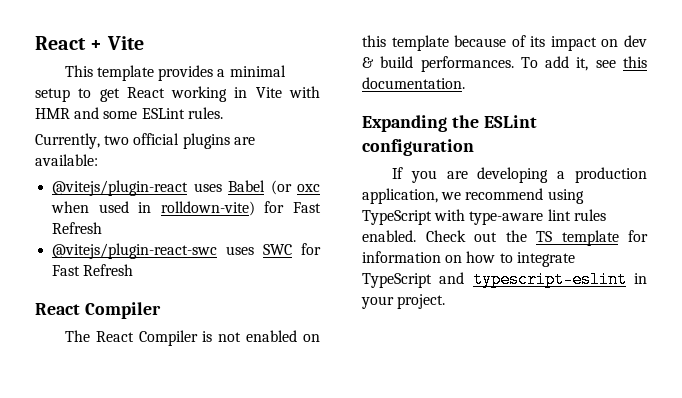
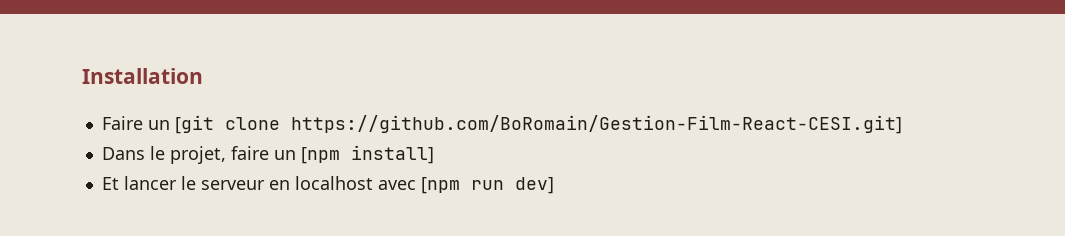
[35,36,144,50] [64,65,286,81] [35,86,320,102] [35,107,223,119] [35,133,255,149] [35,154,98,166] [52,180,320,196] [51,201,321,216] [52,222,103,234] [52,243,321,259] [52,264,134,276] [35,302,161,319] [64,330,320,346] [362,35,647,51] [362,56,647,72] [362,77,465,89] [362,115,537,132] [362,139,474,156] [391,167,647,183] [362,188,584,204] [362,209,606,225] [362,230,648,246] [362,251,575,267] [362,271,647,288] [361,294,446,309] React + Vite // This template provides a minimal setup to get React working in Vite with HMR and some ESLint rules. // Currently, two official plugins are available: // @vitejs/plugin-react uses Babel (or oxc when used in rolldown-vite) for Fast Refresh // @vitejs/plugin-react-swc uses SWC for Fast Refresh // React Compiler // The React Compiler is not enabled on this template because of its impact on dev & build performances. To add it, see this documentation. // Expanding the ESLint configuration // If you are developing a production application, we recommend using TypeScript with type-aware lint rules enabled. Check out the TS template for information on how to integrate TypeScript and typescript-eslint in your project. -> [82,68,203,84] [101,115,902,134] [101,145,434,164] [101,176,554,194] Installation // Faire un [git clone https://github.com/BoRomain/Gestion-Film-React-CESI.git] // Dans le projet, faire un [npm install] // Et lancer le serveur en localhost avec [npm run dev]

